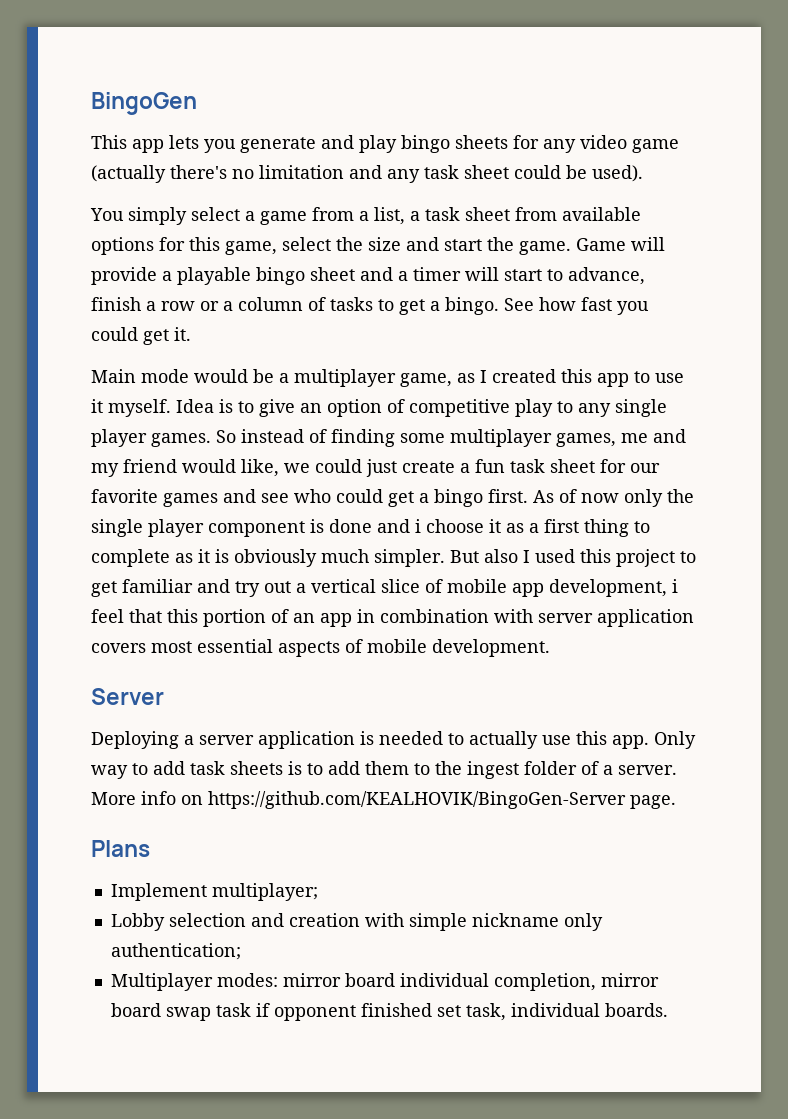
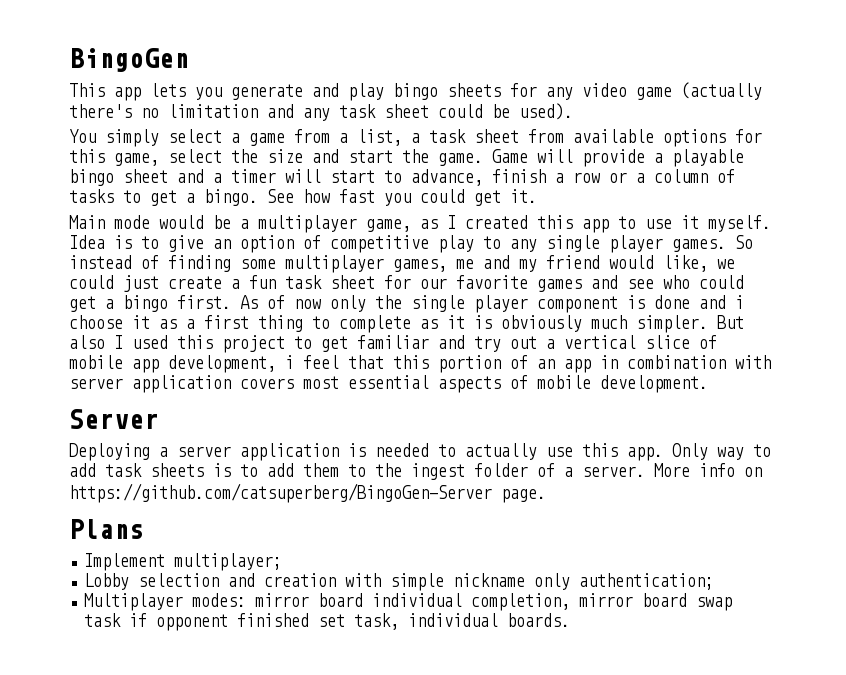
[208,791,626,809] https://github.com/KEALHOVIK/BingoGen-Server -> [69,483,492,503] https://github.com/catsuperberg/BingoGen-Server

